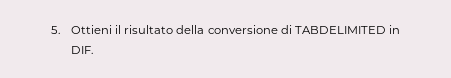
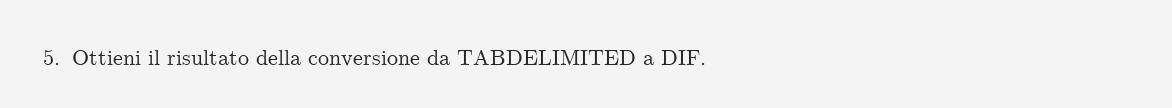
[280,25,400,34] di TABDELIMITED in -> [426,49,654,65] da TABDELIMITED a

